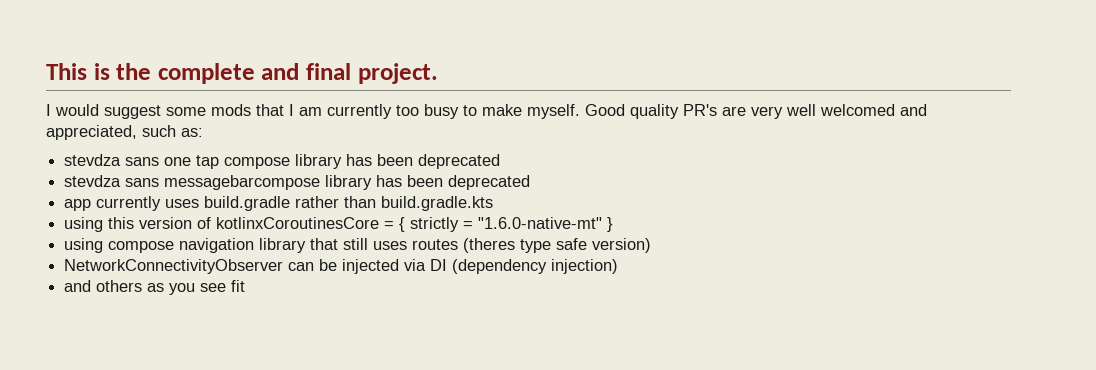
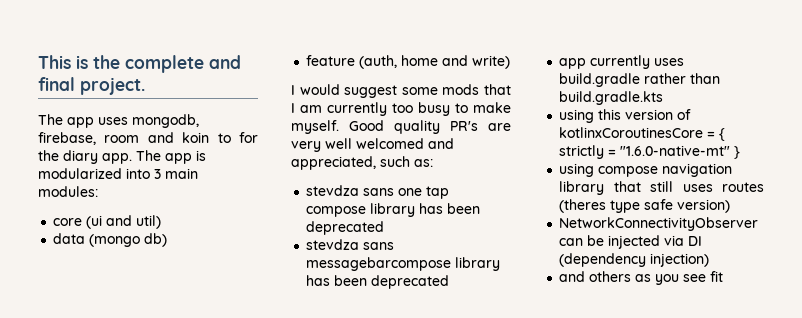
(438, 73) none -> [38,114,199,128] [38,132,258,145] [38,150,206,164] [38,168,198,179] [38,186,98,197] [53,215,162,229] [53,233,168,247] [306,55,511,69] // The app uses mongodb, firebase, room and koin to for the diary app. The app is modularized into 3 main modules: // core (ui and util) // data (mongo db) // feature (auth, home and write)

